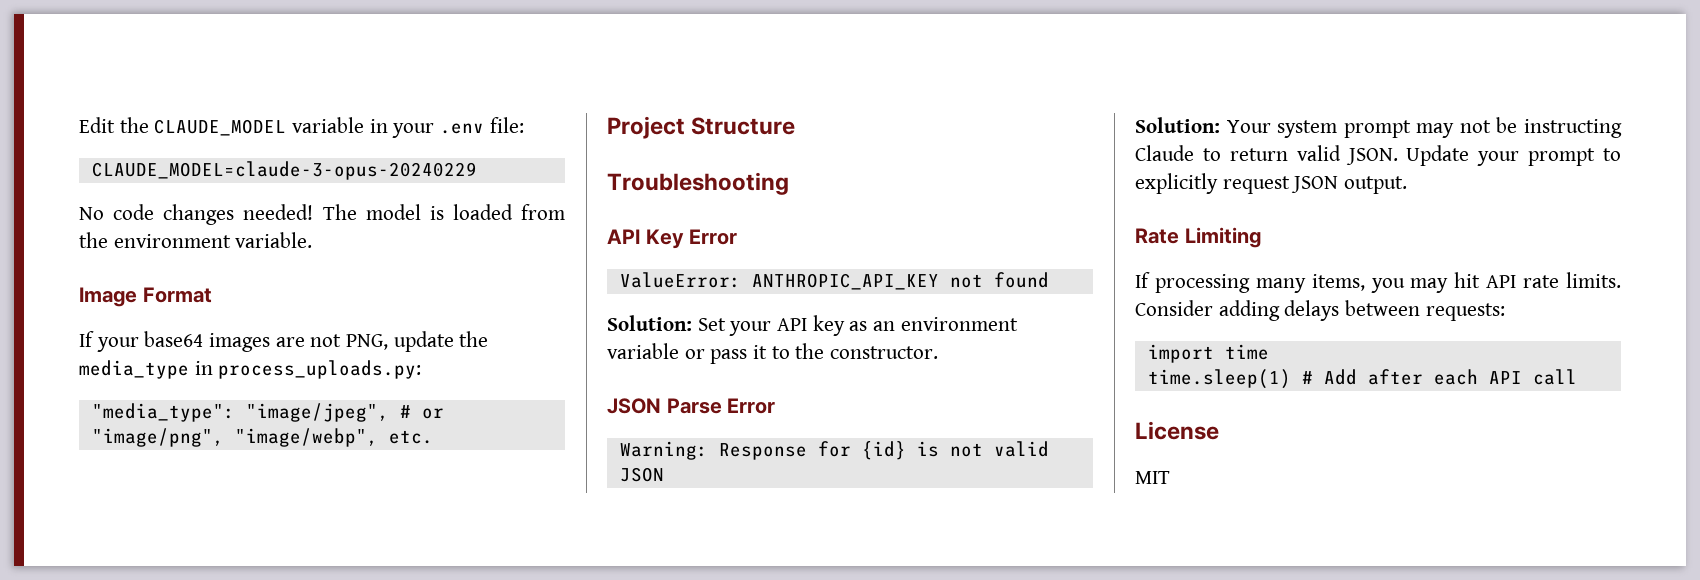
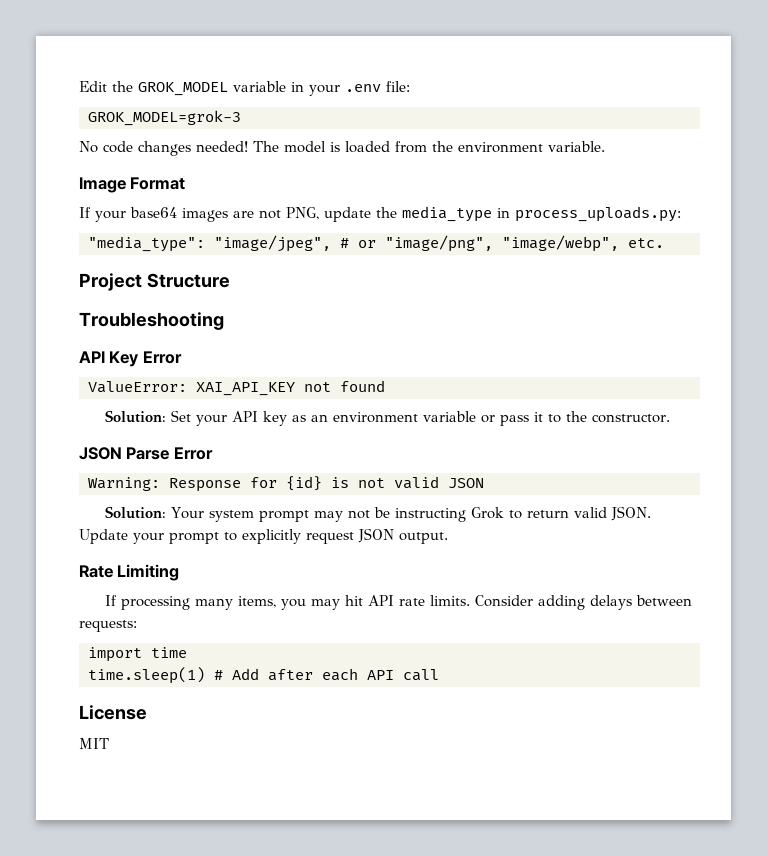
[154,119,287,136] CLAUDE_MODEL -> [138,82,228,96] GROK_MODEL
[91,161,477,180] CLAUDE_MODEL=claude-3-opus-20240229 -> [88,110,241,126] GROK_MODEL=grok-3
[751,273,939,290] ANTHROPIC_API_KEY -> [196,382,295,396] XAI_API_KEY
[1135,145,1194,161] Claude -> [470,507,504,519] Grok

